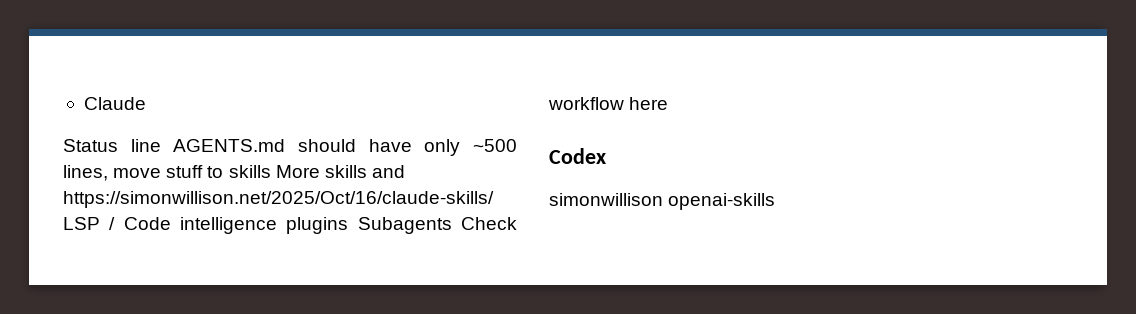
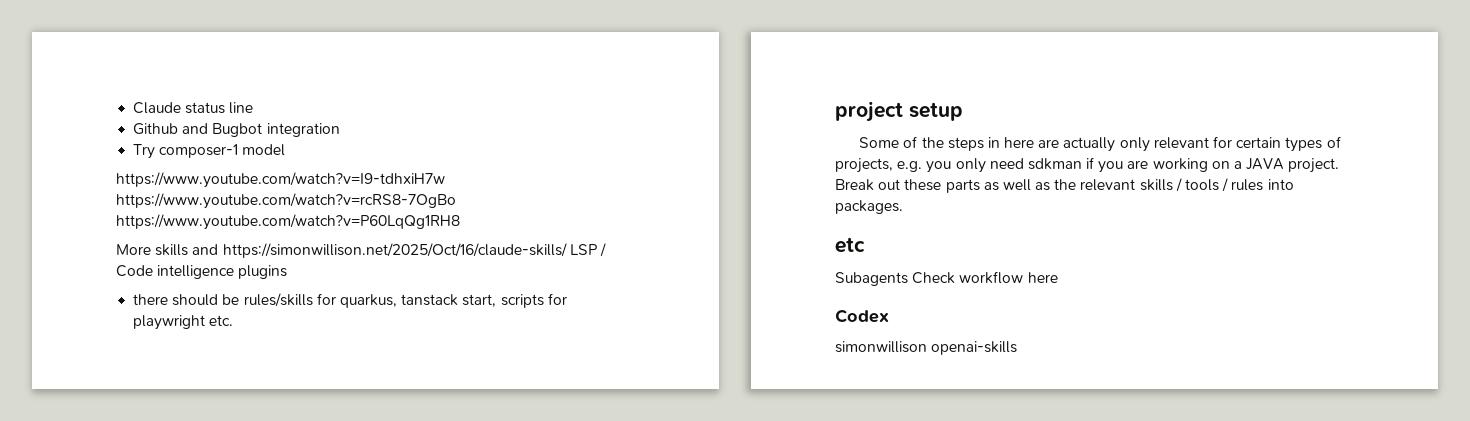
[63,139,517,156] [63,165,271,181] // Status line AGENTS.md should have only ~500 lines, move stuff to skills -> [185,102,254,114] [133,123,340,137] [133,144,286,159] [116,172,445,188] [116,193,456,209] [116,214,460,230] status line // Github and Bugbot integration // Try composer-1 model // https://www.youtube.com/watch?v=I9-tdhxiH7w https://www.youtube.com/watch?v=rcRS8-7OgBo https://www.youtube.com/watch?v=P60LqQg1RH8 //
(349, 225) none -> [133,293,567,308] [133,315,234,330] [835,101,963,122] [859,136,1341,152] [835,157,1340,173] [835,178,1294,193] [835,200,903,214] [835,237,865,253] // there should be rules/skills for quarkus, tanstack start, scripts for playwright etc. // project setup // Some of the steps in here are actually only relevant for certain types of projects, e.g. you only need sdkman if you are working on a JAVA project. Break out these parts as well as the relevant skills / tools / rules into packages. // etc //

